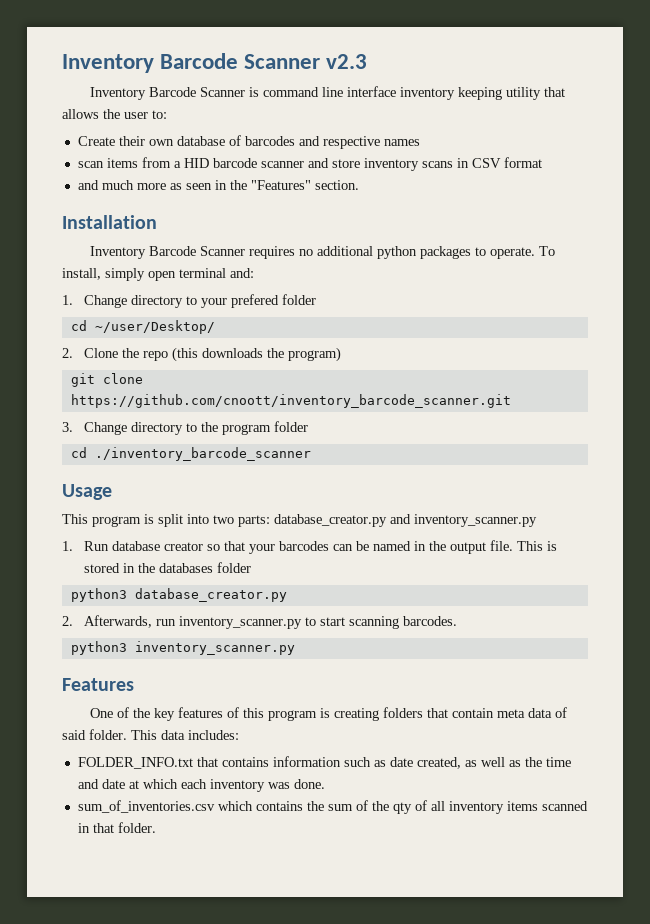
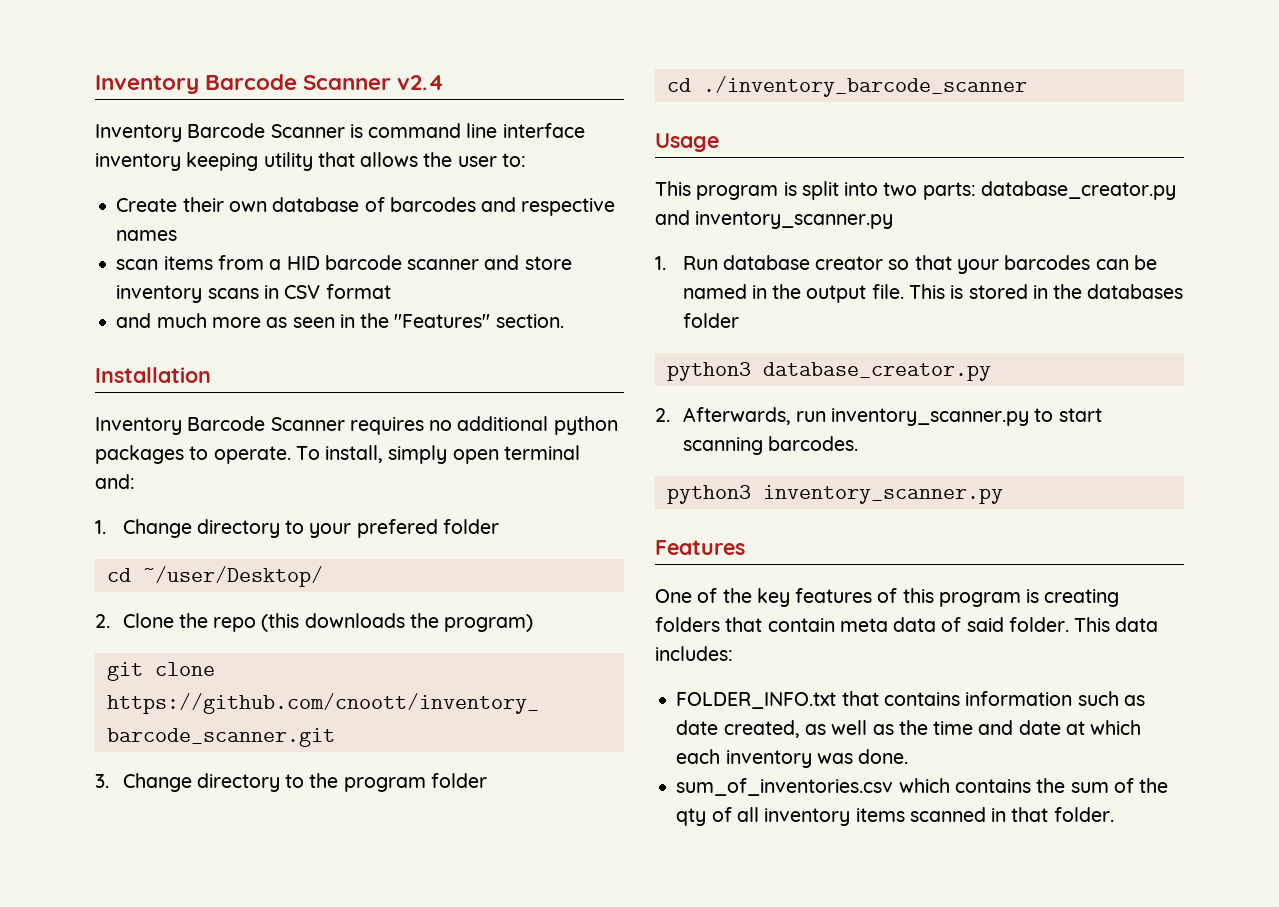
[62,53,368,73] Inventory Barcode Scanner v2.3 -> [95,74,445,94] Inventory Barcode Scanner v2.4

